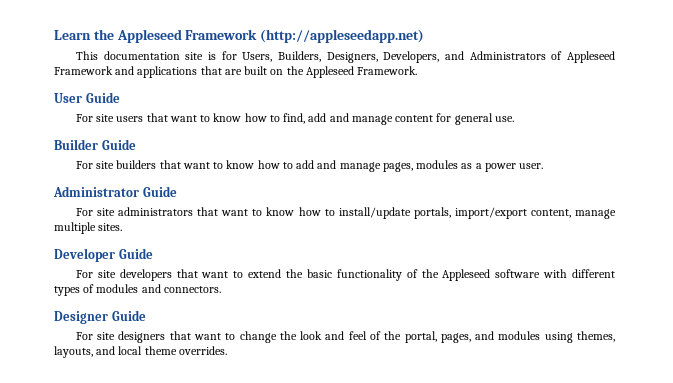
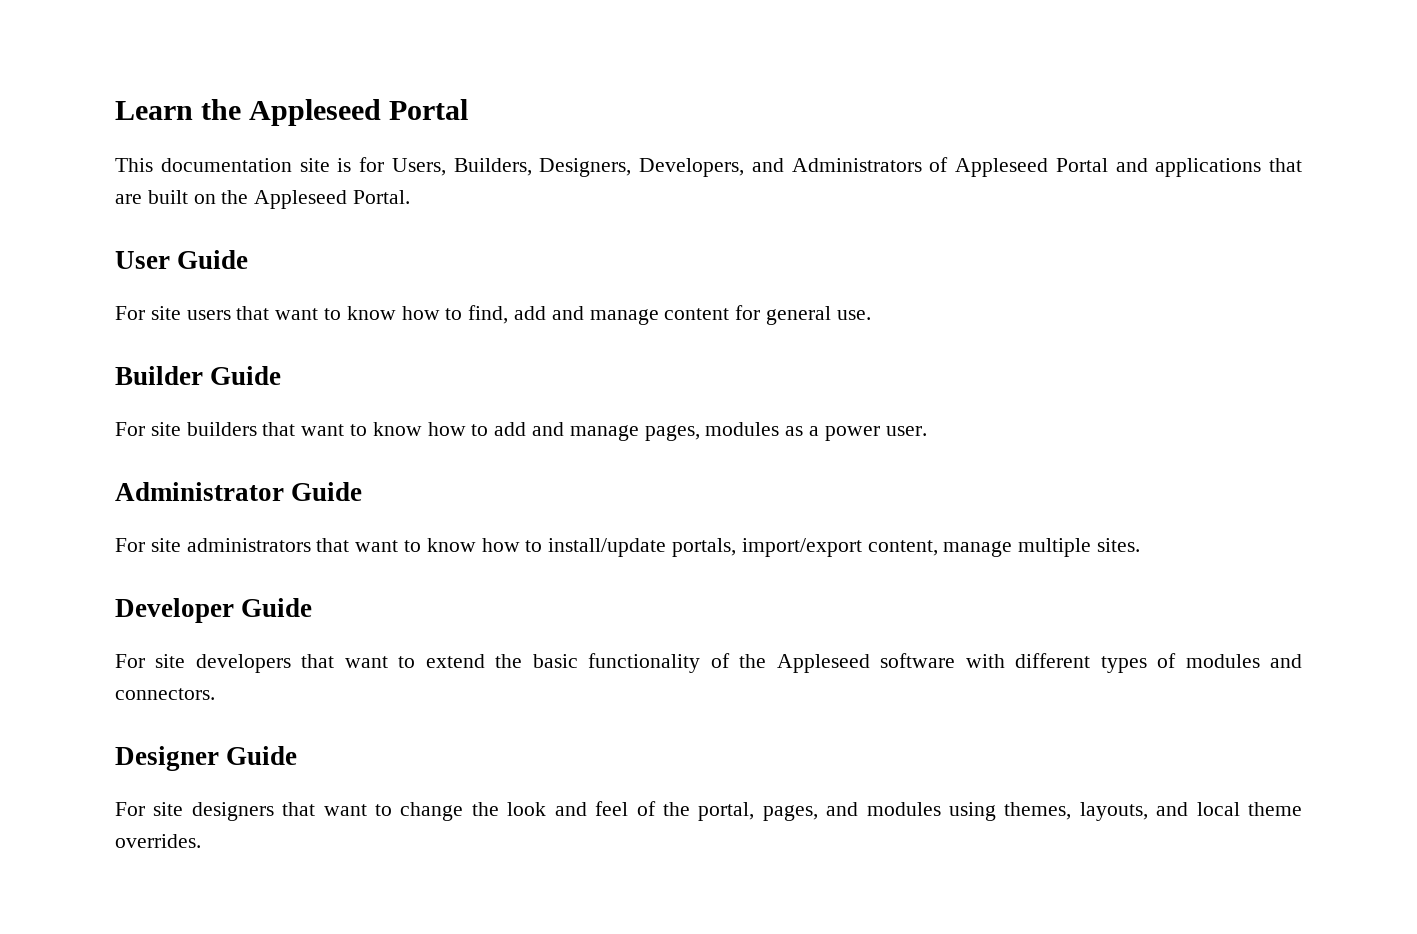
[185,29,425,43] Framework (http://appleseedapp.net) -> [389,99,469,120] Portal
[54,66,113,75] Framework -> [1055,158,1108,172] Portal
[357,66,418,75] Framework. -> [353,190,411,204] Portal.

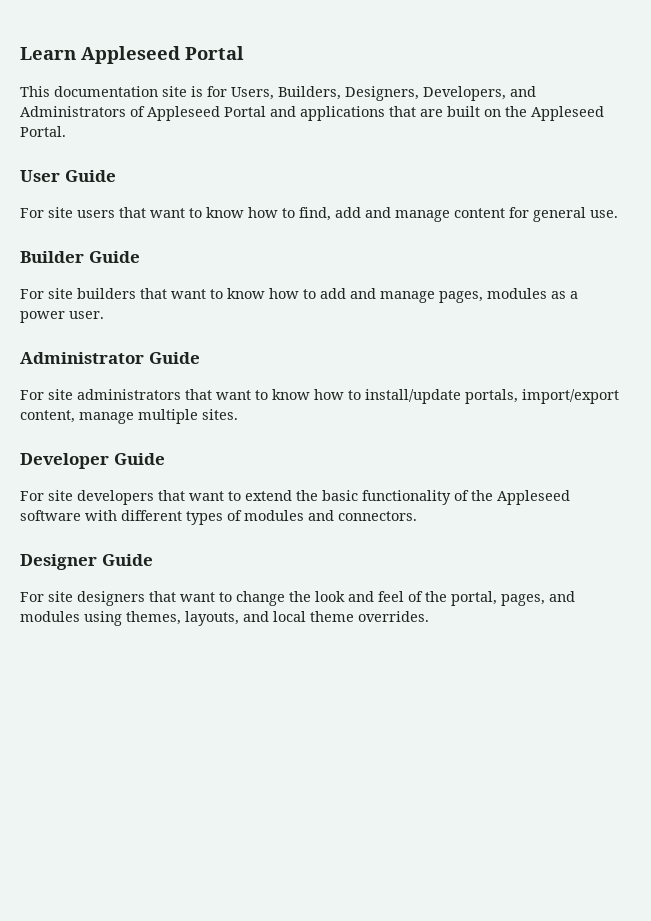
[201,99,242,120] the -> (76, 53) none

